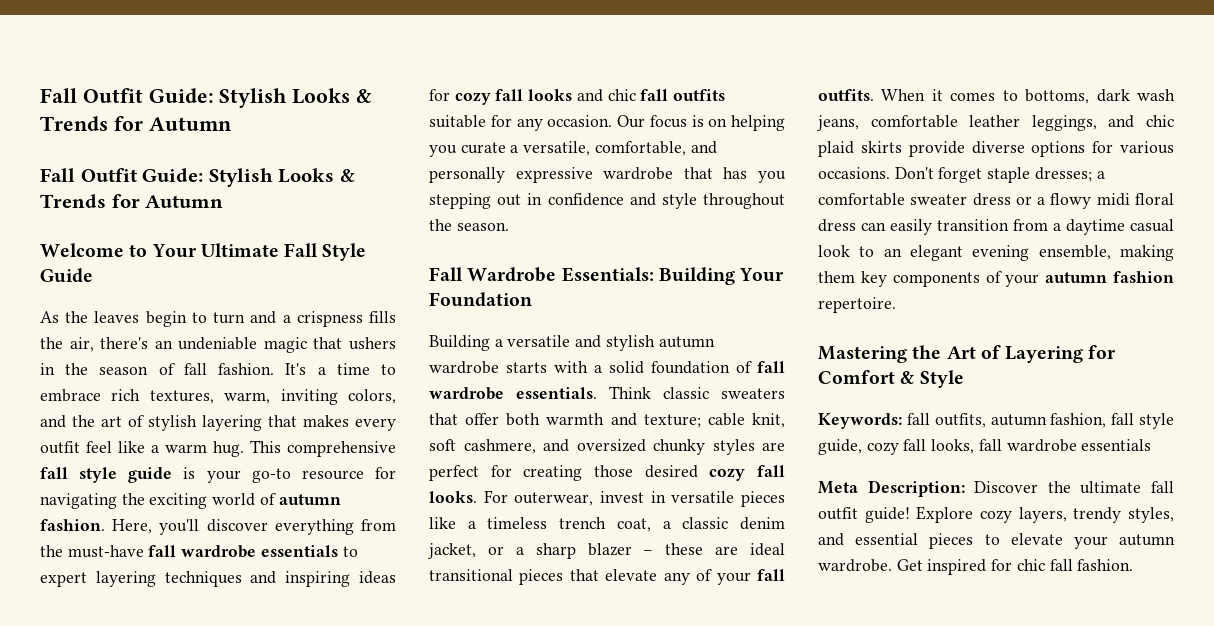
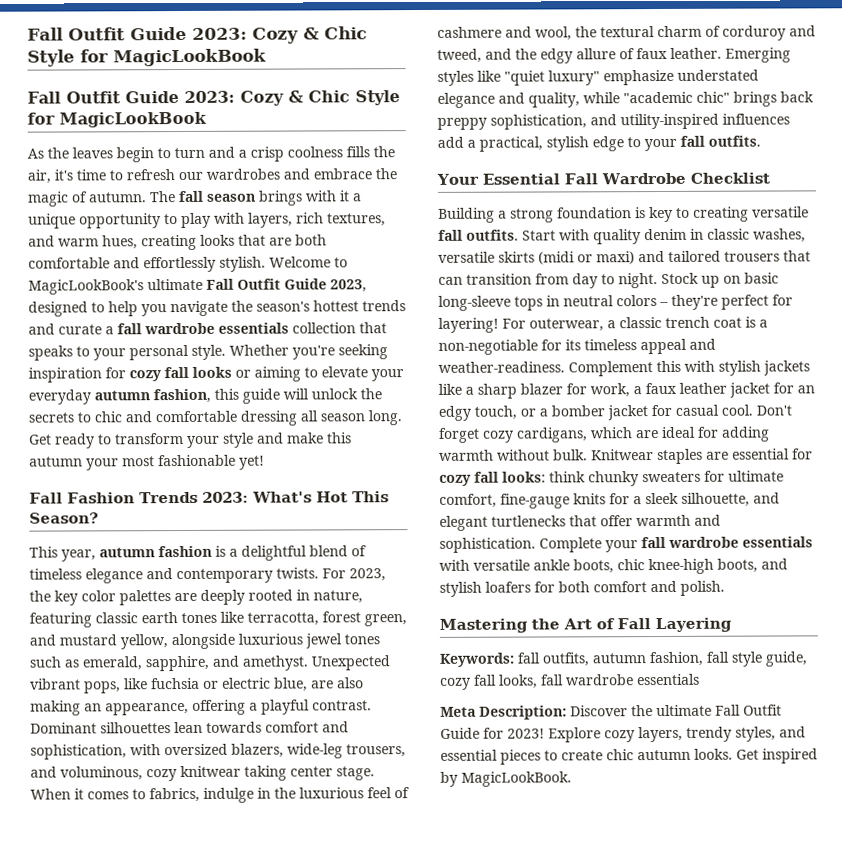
[40,88,373,108] [40,116,232,131] [40,168,355,187] [40,194,224,208] [40,243,367,261] [40,268,93,283] Fall Outfit Guide: Stylish Looks & Trends for Autumn // Fall Outfit Guide: Stylish Looks & Trends for Autumn // Welcome to Your Ultimate Fall Style Guide -> [27,26,367,44] [27,48,267,67] [27,90,400,106] [27,111,207,128] Fall Outfit Guide 2023: Cozy & Chic Style for MagicLookBook // Fall Outfit Guide 2023: Cozy & Chic Style for MagicLookBook
[296,311,363,327] crispness -> [250,146,343,162] crisp coolness
[100,337,396,353] [40,363,396,375] [40,389,396,405] [40,415,396,431] [40,440,396,457] [40,467,396,483] [40,493,341,509] [40,519,396,535] [40,545,358,558] [40,571,397,587] [429,89,726,105] [429,115,785,131] [429,141,717,157] [429,167,786,183] [429,193,785,209] [429,219,509,231] [429,267,785,285] [429,292,532,307] [429,335,715,351] [429,361,785,374] [429,386,785,400] [429,413,785,428] [429,439,785,455] [429,465,785,481] [429,490,785,507] [429,517,785,532] [428,543,785,559] [429,569,786,585] [818,89,1175,104] [817,115,1174,131] [818,141,1174,157] [818,167,1105,183] [818,193,1174,209] [818,219,1174,235] [818,245,1174,261] [818,271,1174,287] [818,297,896,313] there's an undeniable magic that ushers in the season of fall fashion. It's a time to embrace rich textures, warm, inviting colors, and the art of stylish layering that makes every outfit feel like a warm hug. This comprehensive fall style guide is your go-to resource for navigating the exciting world of autumn fashion. Here, you'll discover everything from the must-have fall wardrobe essentials to expert layering techniques and inspiring ideas for cozy fall looks and chic fall outfits suitable for any occasion. Our focus is on helping you curate a versatile, comfortable, and personally expressive wardrobe that has you stepping out in confidence and style throughout the season. // Fall Wardrobe Essentials: Building Your Foundation // Building a versatile and stylish autumn wardrobe starts with a solid foundation of fall wardrobe essentials. Think classic sweaters that offer both warmth and texture; cable knit, soft cashmere, and oversized chunky styles are perfect for creating those desired cozy fall looks. For outerwear, invest in versatile pieces like a timeless trench coat, a classic denim jacket, or a sharp blazer – these are ideal transitional pieces that elevate any of your fall outfits. When it comes to bottoms, dark wash jeans, comfortable leather leggings, and chic plaid skirts provide diverse options for various occasions. Don't forget staple dresses; a comfortable sweater dress or a flowy midi floral dress can easily transition from a daytime casual look to an elegant evening ensemble, making them key components of your autumn fashion repertoire. -> [54,168,397,181] [28,190,362,207] [28,212,386,229] [28,234,327,251] [28,256,348,273] [28,278,367,295] [28,300,406,317] [28,322,387,335] [28,344,388,361] [28,366,404,383] [28,388,382,405] [28,410,402,426] [29,432,352,449] [29,454,265,471] [29,491,389,504] [29,512,99,524] [29,545,367,562] [29,567,386,584] [29,589,363,606] [29,611,407,628] [29,633,380,650] [29,655,391,672] [30,677,364,694] [30,699,372,716] [30,721,349,734] [30,743,406,760] [30,765,375,782] [30,787,410,803] [437,25,816,41] [437,47,791,64] [437,69,759,86] [437,91,814,108] [437,113,790,130] [437,135,761,152] [436,172,770,185] [438,206,809,223] [438,228,806,245] [438,250,811,265] [438,272,779,289] [438,294,793,311] [438,316,768,333] [438,338,716,355] [438,360,810,377] [438,382,815,399] [438,404,792,421] [439,426,770,443] [439,448,813,465] [439,470,784,487] [439,492,780,509] [439,514,721,531] [439,536,813,553] [439,558,788,575] [439,580,725,597] it's time to refresh our wardrobes and embrace the magic of autumn. The fall season brings with it a unique opportunity to play with layers, rich textures, and warm hues, creating looks that are both comfortable and effortlessly stylish. Welcome to MagicLookBook's ultimate Fall Outfit Guide 2023, designed to help you navigate the season's hottest trends and curate a fall wardrobe essentials collection that speaks to your personal style. Whether you're seeking inspiration for cozy fall looks or aiming to elevate your everyday autumn fashion, this guide will unlock the secrets to chic and comfortable dressing all season long. Get ready to transform your style and make this autumn your most fashionable yet! // Fall Fashion Trends 2023: What's Hot This Season? // This year, autumn fashion is a delightful blend of timeless elegance and contemporary twists. For 2023, the key color palettes are deeply rooted in nature, featuring classic earth tones like terracotta, forest green, and mustard yellow, alongside luxurious jewel tones such as emerald, sapphire, and amethyst. Unexpected vibrant pops, like fuchsia or electric blue, are also making an appearance, offering a playful contrast. Dominant silhouettes lean towards comfort and sophistication, with oversized blazers, wide-leg trousers, and voluminous, cozy knitwear taking center stage. When it comes to fabrics, indulge in the luxurious feel of cashmere and wool, the textural charm of corduroy and tweed, and the edgy allure of faux leather. Emerging styles like "quiet luxury" emphasize understated elegance and quality, while "academic chic" brings back preppy sophistication, and utility-inspired influences add a practical, stylish edge to your fall outfits. // Your Essential Fall Wardrobe Checklist // Building a strong foundation is key to creating versatile fall outfits. Start with quality denim in classic washes, versatile skirts (midi or maxi) and tailored trousers that can transition from day to night. Stock up on basic long-sleeve tops in neutral colors – they're perfect for layering! For outerwear, a classic trench coat is a non-negotiable for its timeless appeal and weather-readiness. Complement this with stylish jackets like a sharp blazer for work, a faux leather jacket for an edgy touch, or a bomber jacket for casual cool. Don't forget cozy cardigans, which are ideal for adding warmth without bulk. Knitwear staples are essential for cozy fall looks: think chunky sweaters for ultimate comfort, fine-gauge knits for a sleek silhouette, and elegant turtlenecks that offer warmth and sophistication. Complete your fall wardrobe essentials with versatile ankle boots, chic knee-high boots, and stylish loafers for both comfort and polish.
(1001, 352) none -> [617,618,651,630] Fall
[1088,345,1117,359] [818,370,964,388] for Comfort & Style -> (732, 625) none
[1151,481,1174,493] [818,507,910,523] fall outfit guide! -> [715,704,782,716] [440,727,545,739] Fall Outfit Guide for 2023!
[1010,533,1175,549] [818,559,1134,575] elevate your autumn wardrobe. Get inspired for chic fall fashion. -> [561,748,818,764] [440,771,572,787] create chic autumn looks. Get inspired by MagicLookBook.

